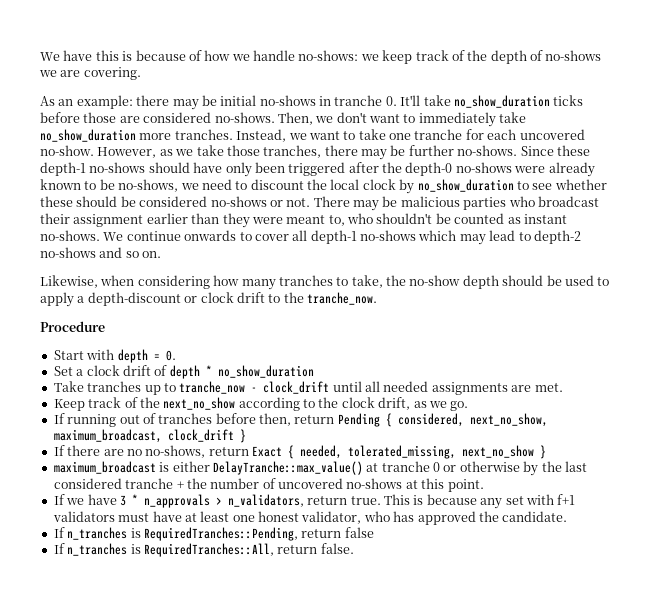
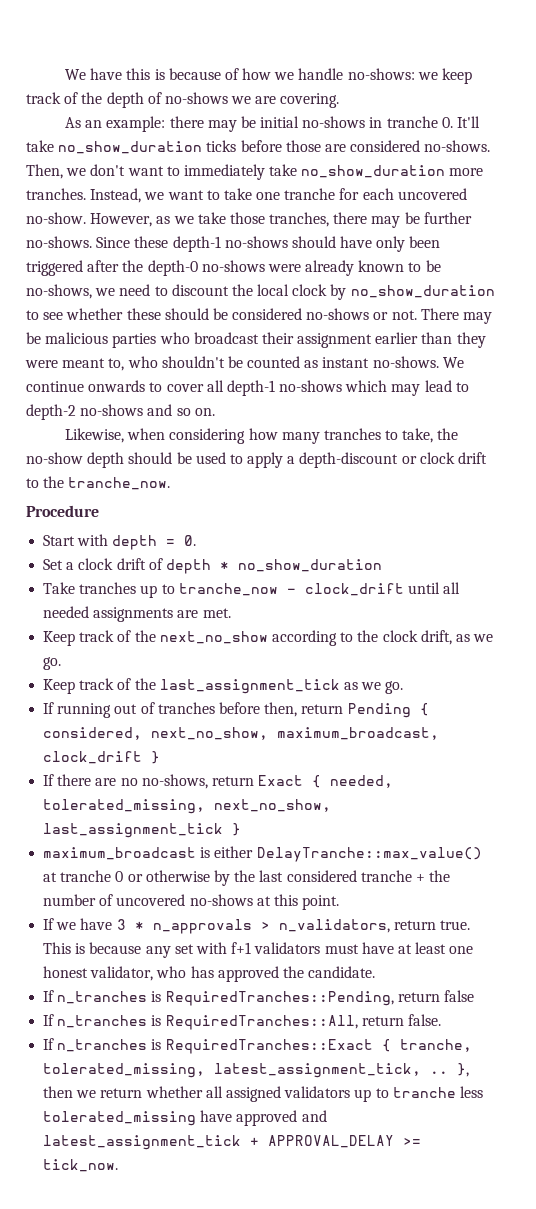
(469, 406) none -> [43,678,404,694] // Keep track of the last_assignment_tick as we go.
[462,445,534,458] next_no_show -> [214,799,332,812] [43,823,224,838] next_no_show, last_assignment_tick
(354, 548) none -> [43,1038,472,1054] [43,1063,470,1078] [43,1086,483,1102] [43,1110,327,1126] [43,1135,422,1150] [43,1159,119,1172] // If n_tranches is RequiredTranches::Exact { tranche, tolerated_missing, latest_assignment_tick, .. }, then we return whether all assigned validators up to tranche less tolerated_missing have approved and latest_assignment_tick + APPROVAL_DELAY >= tick_now.

